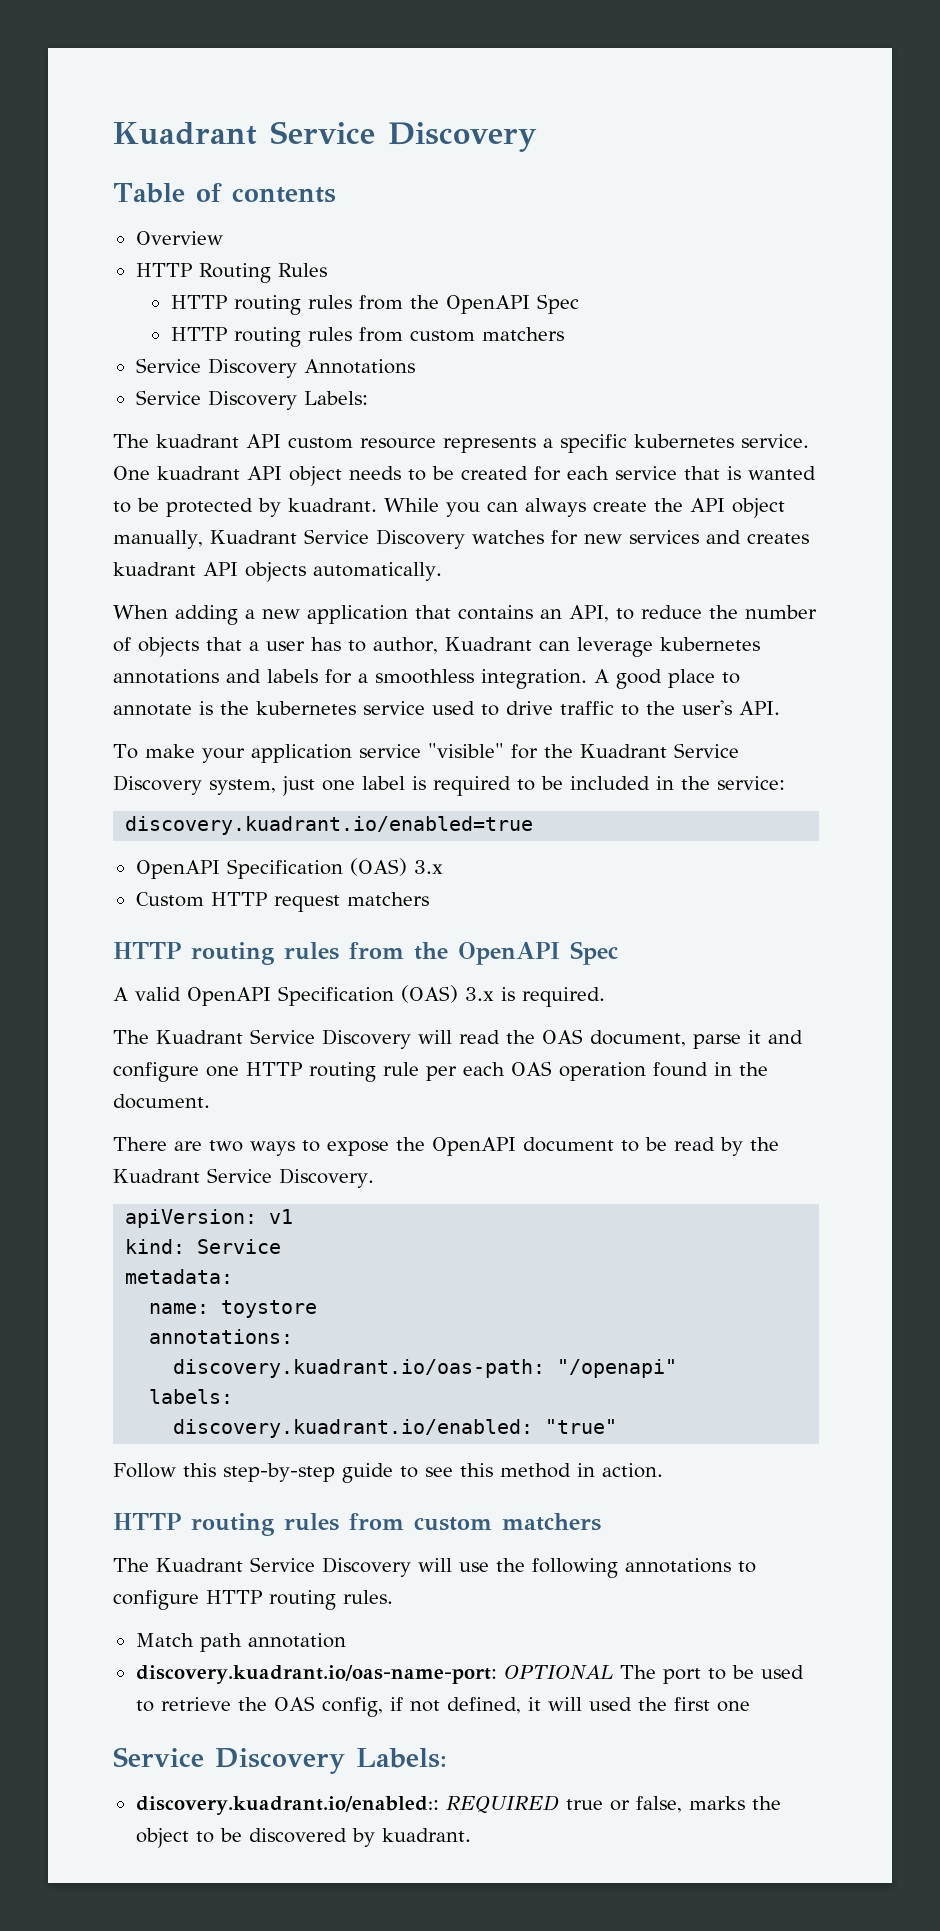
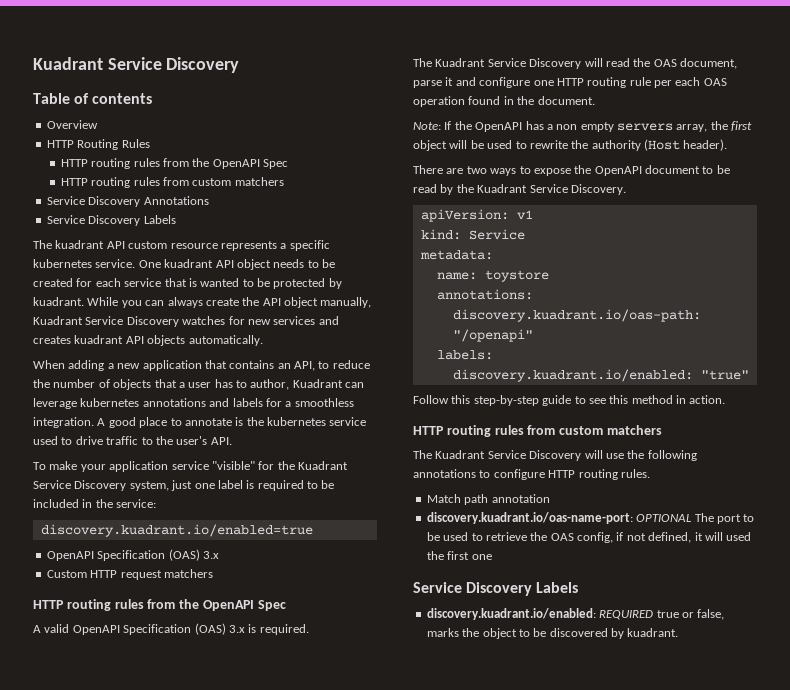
[303,391,368,405] Labels: -> [143,215,176,224] Labels
(210, 1101) none -> [413,121,753,132] [413,139,728,151] // Note: If the OpenAPI has a non empty servers array, the first object will be used to rewrite the authority (Host header).
[356,1748,447,1768] [135,1796,439,1815] Labels: // discovery.kuadrant.io/enabled:: -> [536,582,579,593] [426,608,596,620] Labels // discovery.kuadrant.io/enabled:

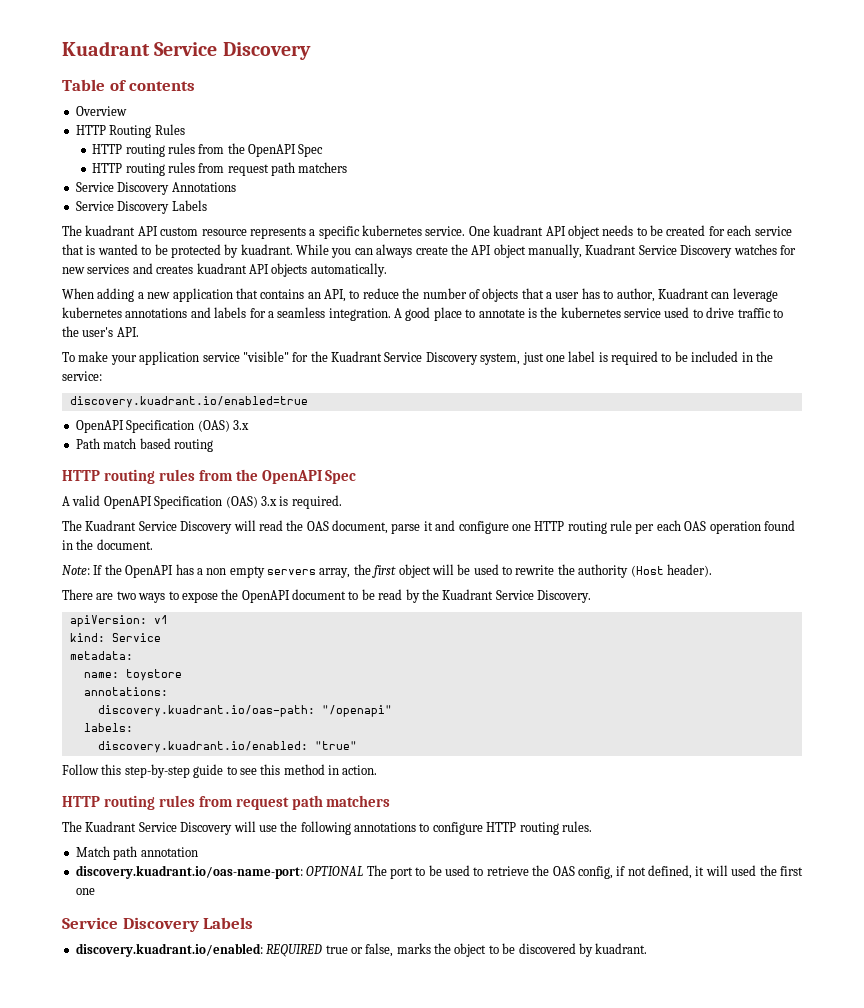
[192,178,232,186] custom -> [227,162,296,176] request path
[294,398,354,407] smoothless -> [277,307,326,318] seamless
[46,569,213,580] Custom HTTP request matchers -> [75,438,213,452] Path match based routing
[559,426,604,435] custom -> [235,795,323,810] request path

